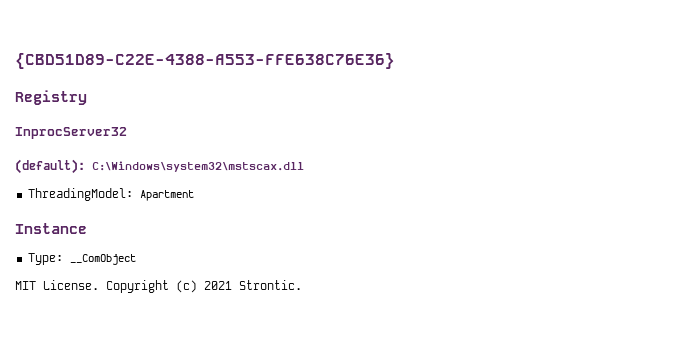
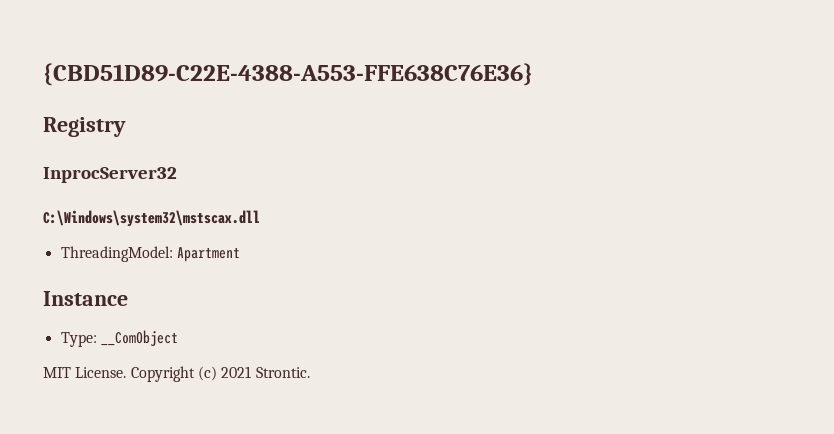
[15,159,85,174] (default): -> (177, 175) none

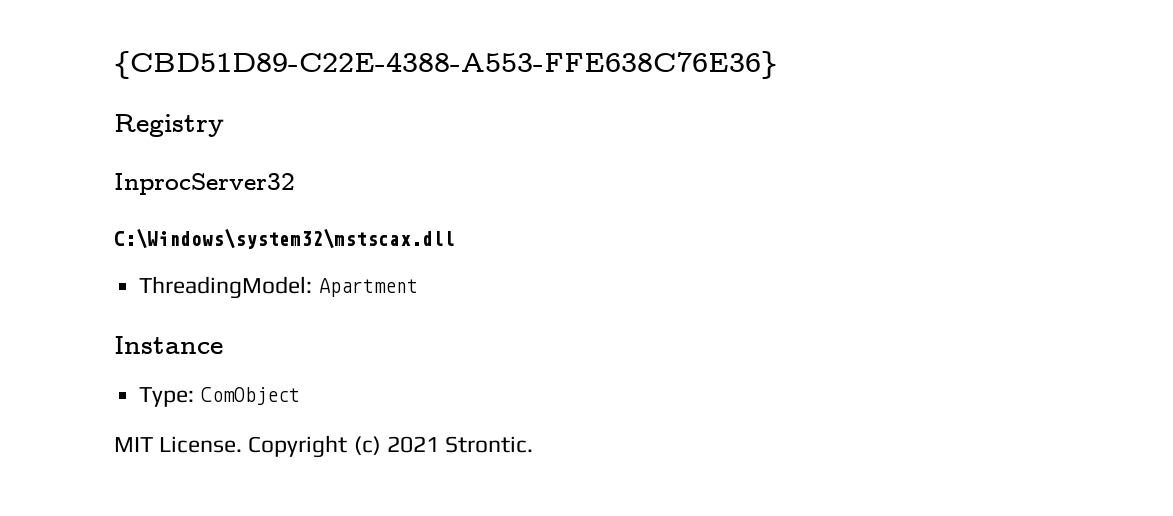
[100,330,178,346] __ComObject -> [200,387,300,405] ComObject

